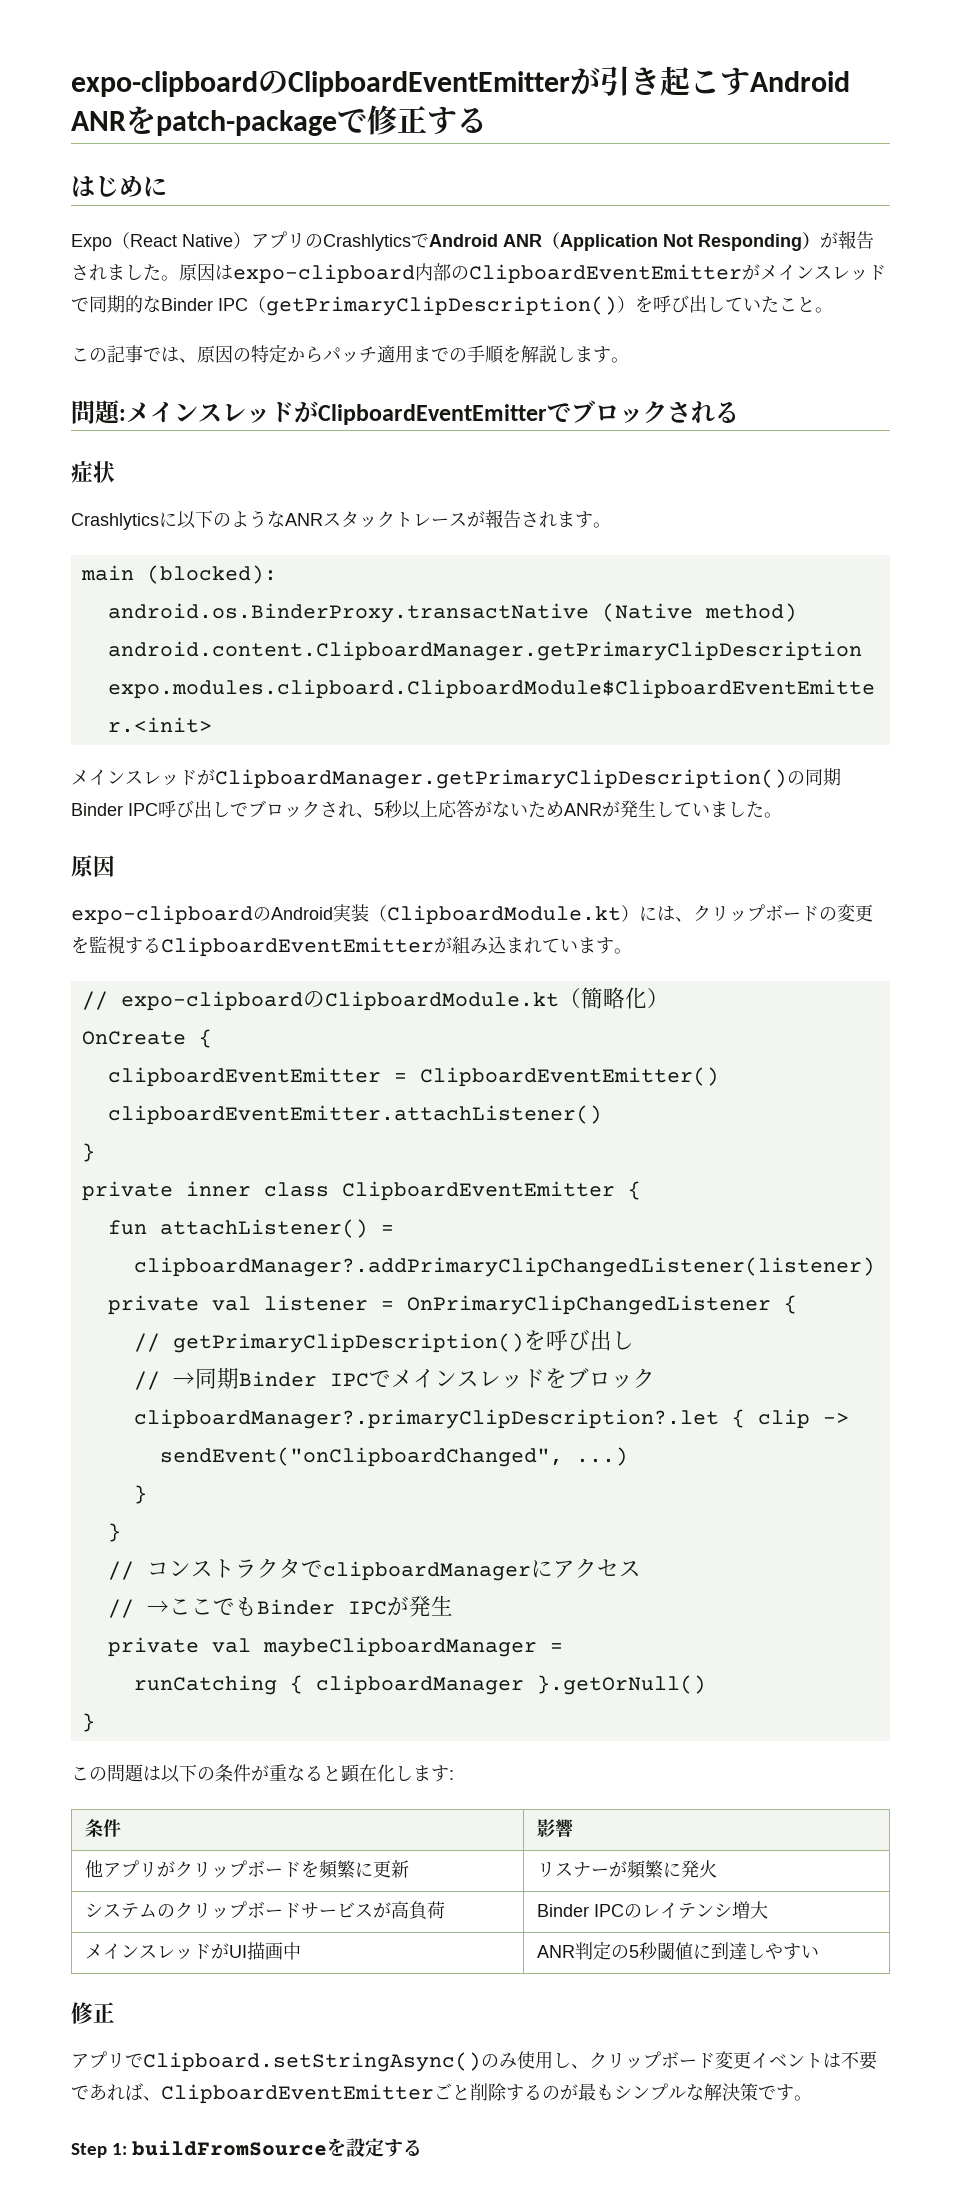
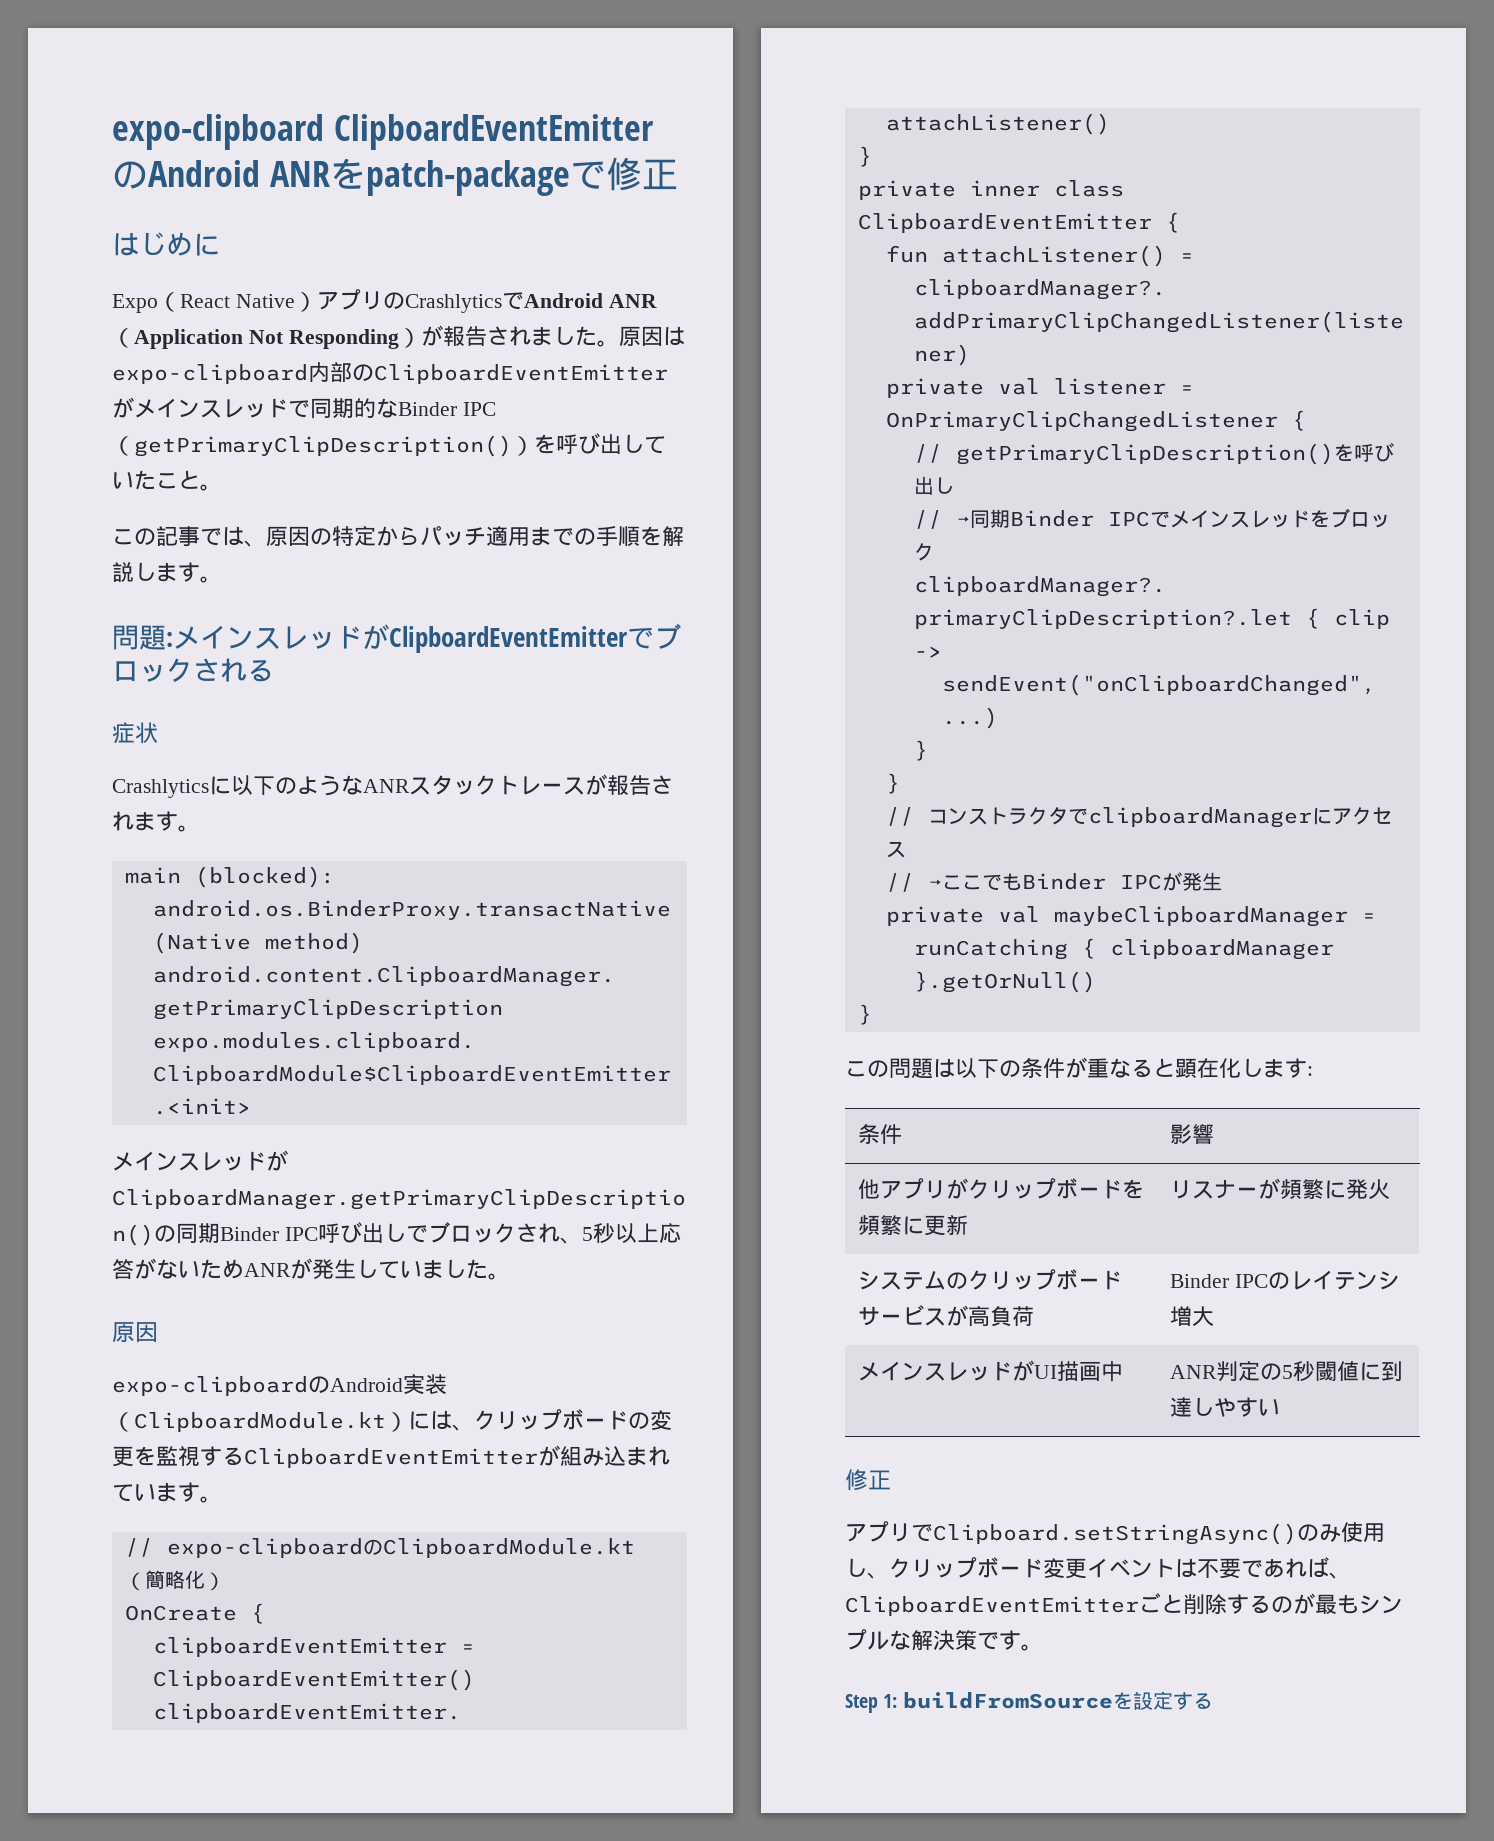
[71,66,750,97] expo-clipboardのClipboardEventEmitterが引き起こす -> [112,114,654,150] [112,161,148,189] expo-clipboard ClipboardEventEmitterの
[427,106,487,135] する -> (678, 174) none

